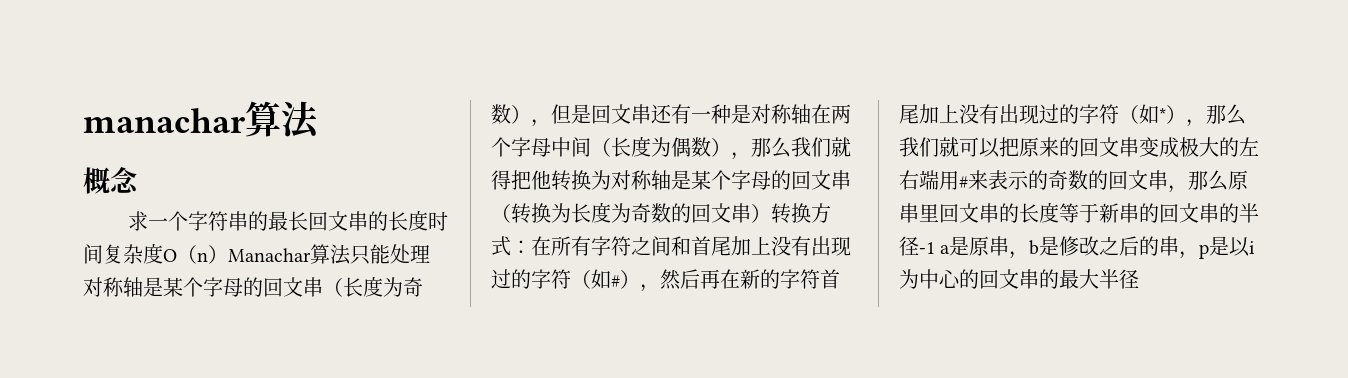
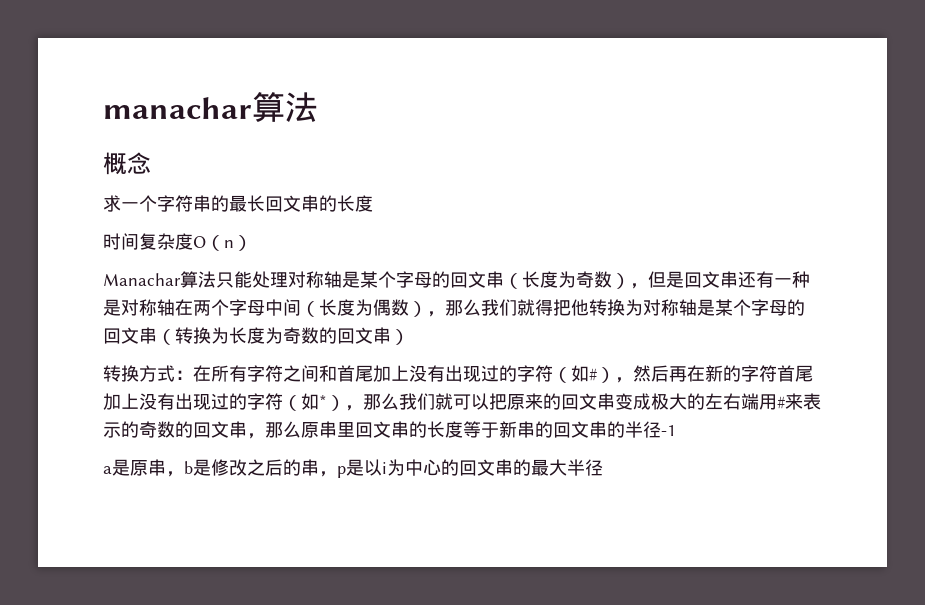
(428, 220) none -> (373, 203) //
(228, 254) none -> (252, 243) //
(771, 213) none -> (409, 337) //
(935, 248) none -> (675, 430) //

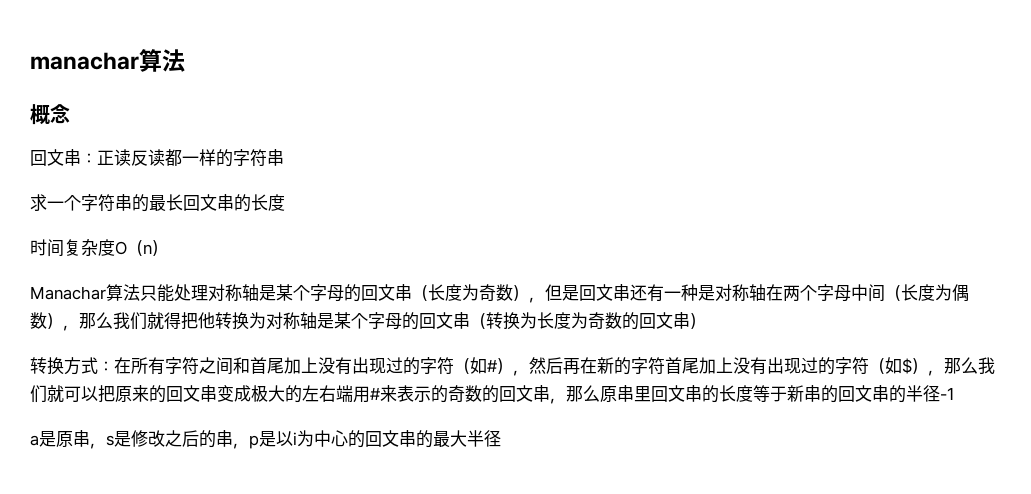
(151, 163) none -> [30,149,284,167] // 回文串：正读反读都一样的字符串
[319,395,327,408] * -> [902,358,912,374] $
[184,461,193,474] b -> [106,435,114,446] s

